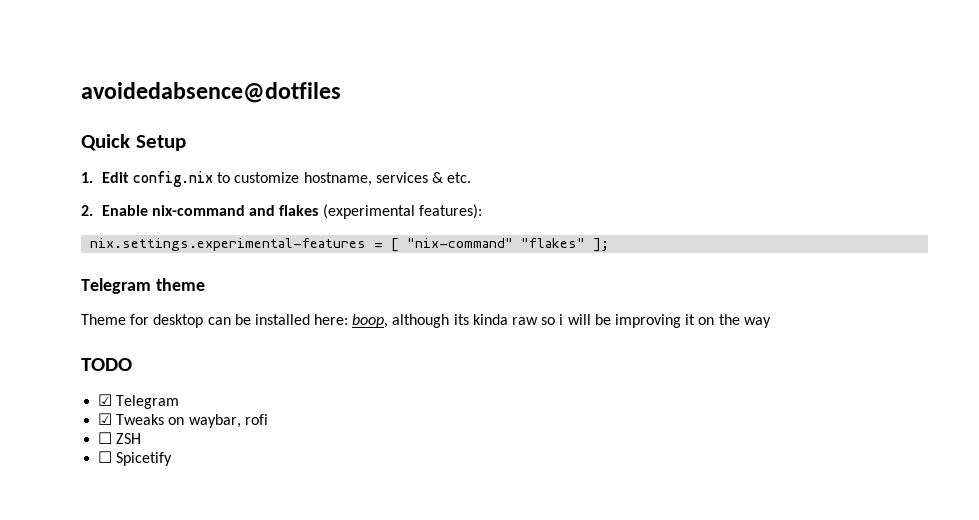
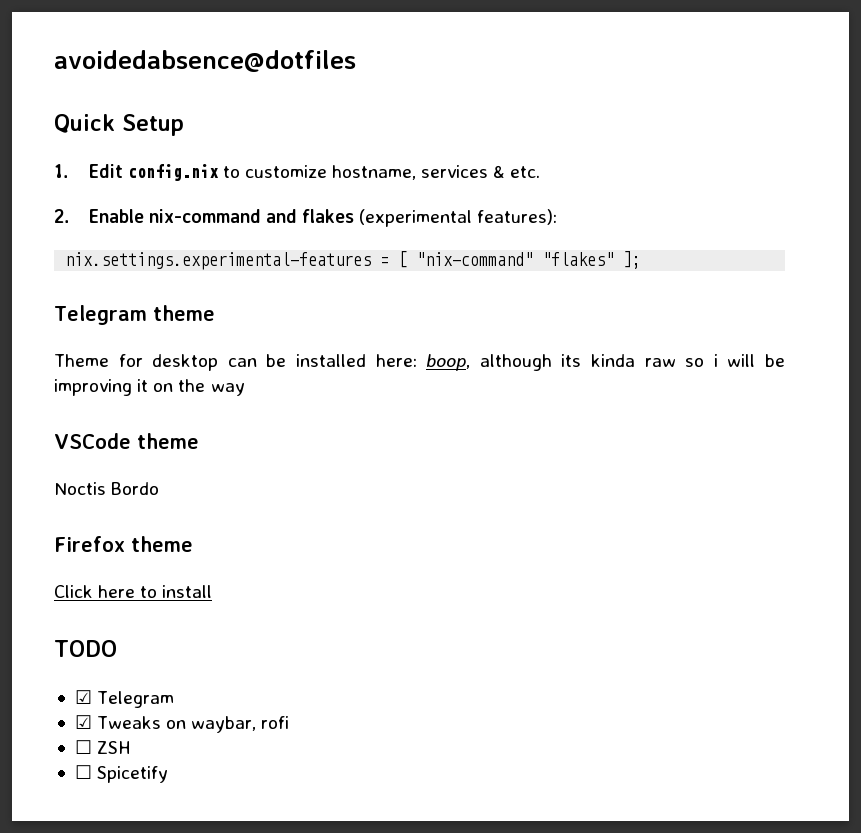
(771, 322) none -> [54,433,199,449] [54,482,160,495] [54,536,193,552] [54,585,213,598] // VSCode theme // Noctis Bordo // Firefox theme // Click here to install

